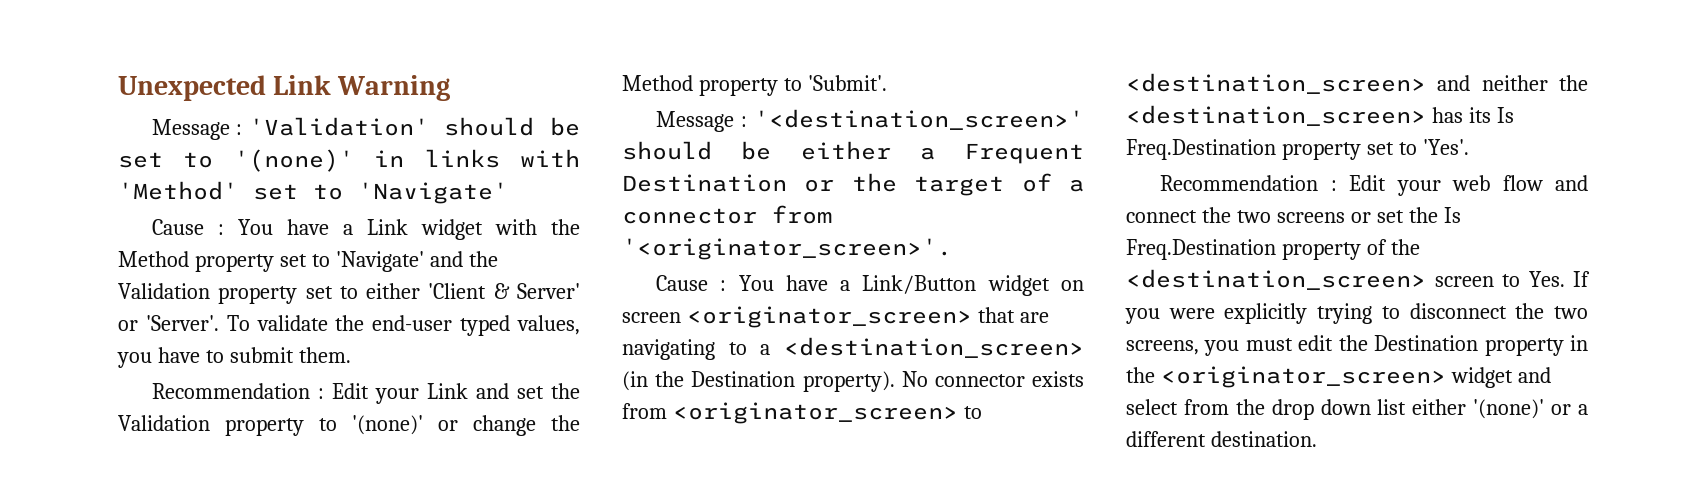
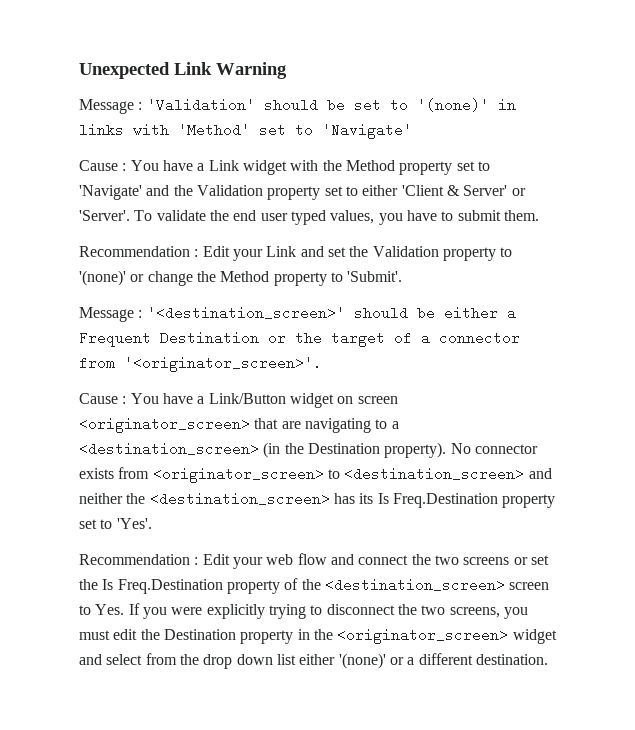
[372,315,453,331] end-user -> [233,210,288,221] end user

